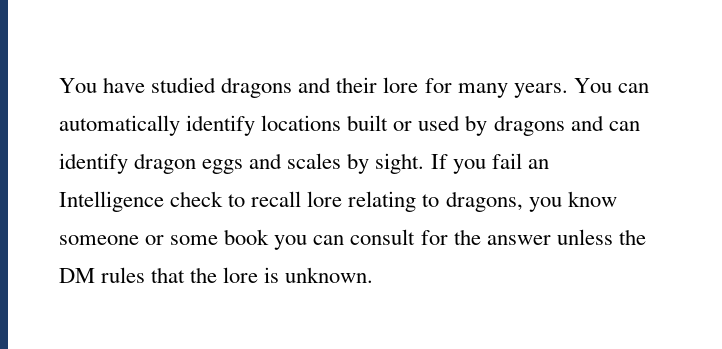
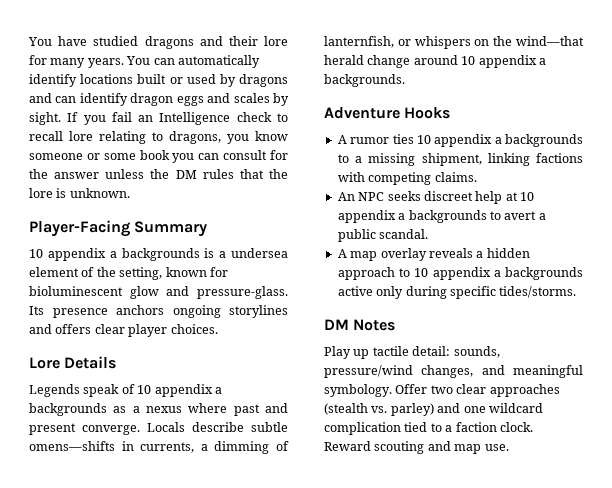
(374, 275) none -> [29,220,208,237] [29,248,288,261] [29,267,228,280] [29,286,288,299] [29,305,288,318] [29,324,218,337] [29,356,117,369] [29,384,222,397] [29,403,288,416] [29,422,288,435] [29,441,289,454] [324,36,584,49] [324,55,546,68] [324,74,405,87] [324,107,451,119] [337,134,583,147] [337,153,583,166] [337,172,477,185] [337,191,534,204] [337,210,546,223] [337,229,429,242] [337,248,530,261] [337,267,583,280] [337,286,577,299] [324,319,396,331] [324,346,500,359] [324,365,583,378] [324,384,560,397] [324,403,543,416] [324,422,533,435] [324,441,509,454] // Player-Facing Summary // 10 appendix a backgrounds is a undersea element of the setting, known for bioluminescent glow and pressure-glass. Its presence anchors ongoing storylines and offers clear player choices. // Lore Details // Legends speak of 10 appendix a backgrounds as a nexus where past and present converge. Locals describe subtle omens—shifts in currents, a dimming of lanternfish, or whispers on the wind—that herald change around 10 appendix a backgrounds. // Adventure Hooks // A rumor ties 10 appendix a backgrounds to a missing shipment, linking factions with competing claims. // An NPC seeks discreet help at 10 appendix a backgrounds to avert a public scandal. // A map overlay reveals a hidden approach to 10 appendix a backgrounds active only during specific tides/storms. // DM Notes // Play up tactile detail: sounds, pressure/wind changes, and meaningful symbology. Offer two clear approaches (stealth vs. parley) and one wildcard complication tied to a faction clock. Reward scouting and map use.

